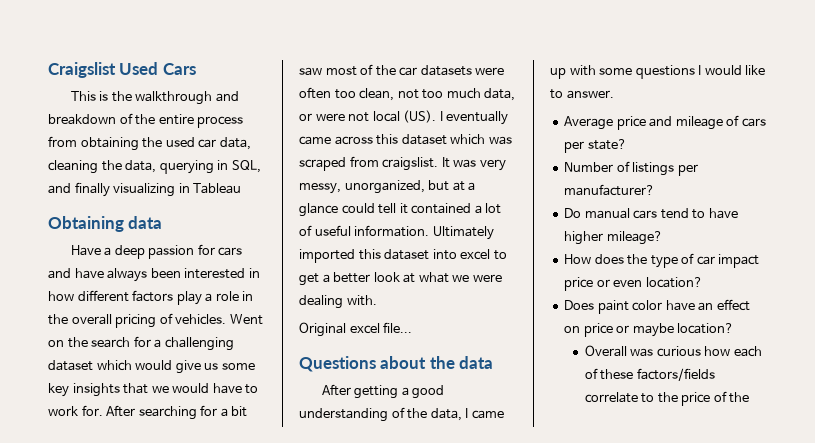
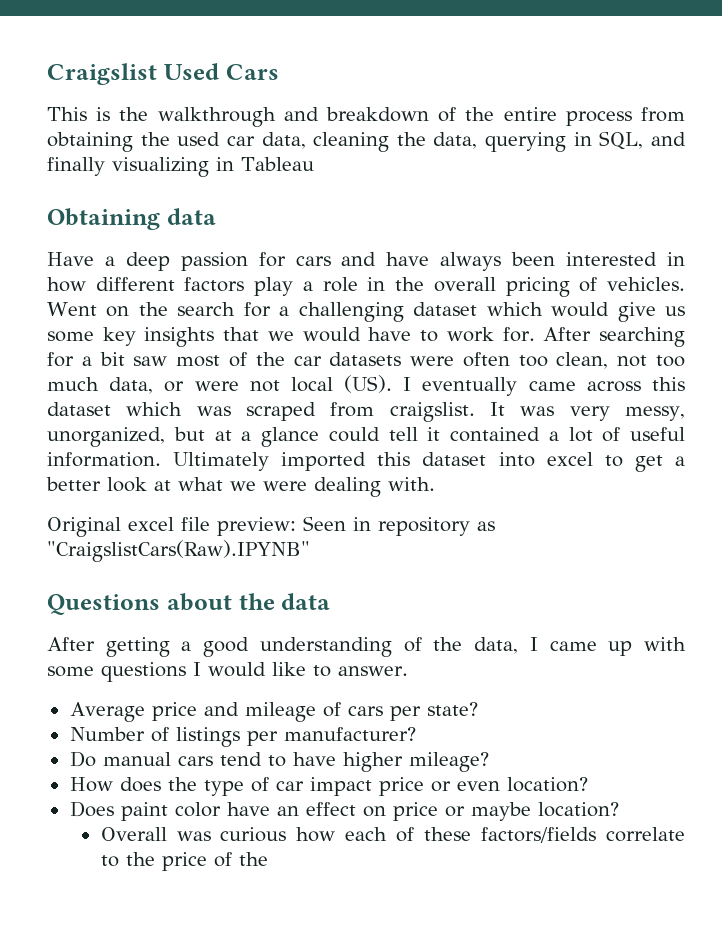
[383,322,413,333] file... -> [181,516,495,536] [47,540,310,562] file preview: Seen in repository as "CraigslistCars(Raw).IPYNB"

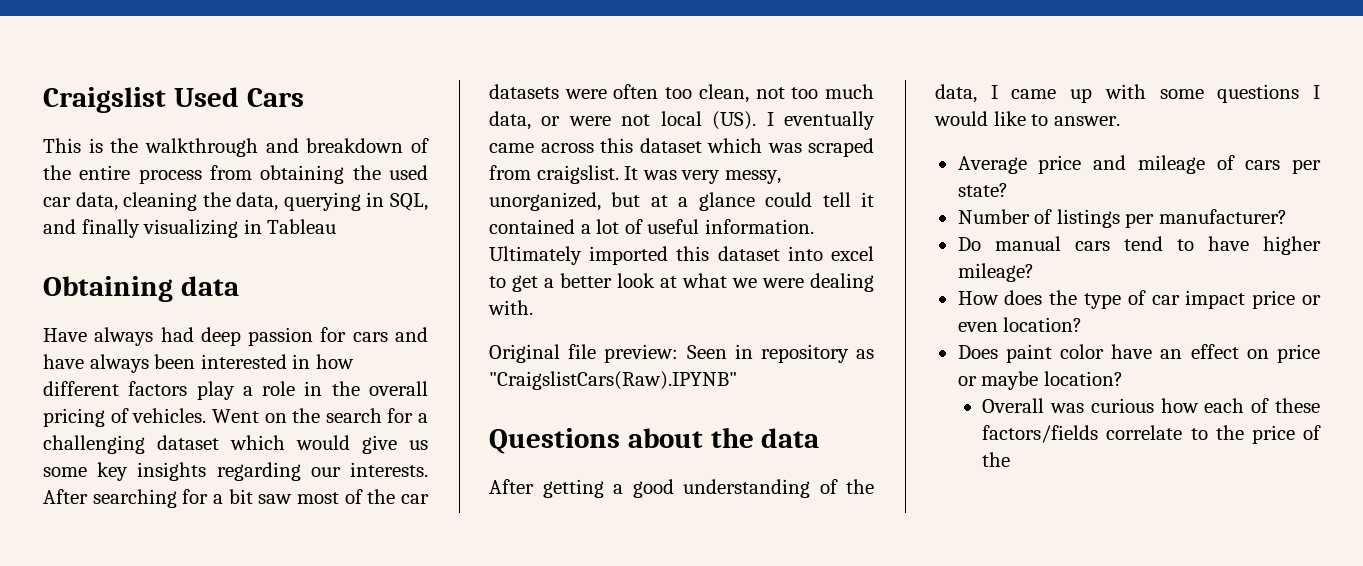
[104,256,115,266] a -> [94,327,194,346] always had
[223,327,535,342] that we would have to work for. -> [216,462,428,481] regarding our interests.
[128,517,174,531] excel -> (560, 353) none

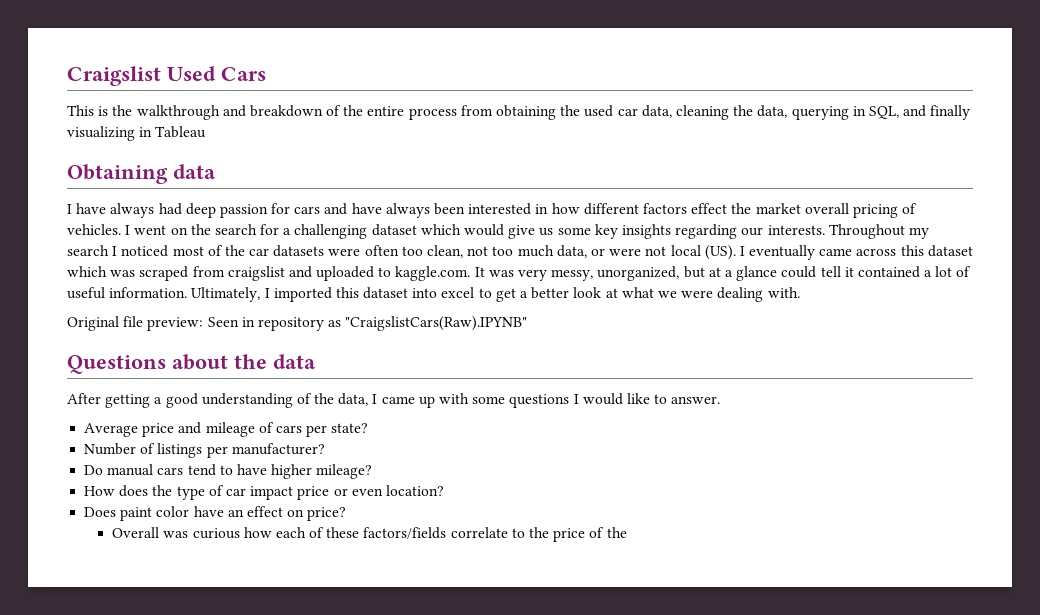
[43,328,87,342] Have -> [67,203,107,214] I have
[196,381,360,400] play a role in the -> [691,203,801,214] effect the market
[211,409,259,423] Went -> [125,225,167,235] I went
[43,489,293,508] After searching for a bit saw -> [828,224,929,239] [67,245,169,257] Throughout my search I noticed
[536,165,619,184] craigslist. -> [227,266,471,281] craigslist and uploaded to kaggle.com.
[489,246,582,265] Ultimately -> [191,287,270,302] Ultimately, I
[1277,344,1320,363] [957,371,1123,390] price or maybe location? -> [307,507,347,521] price?

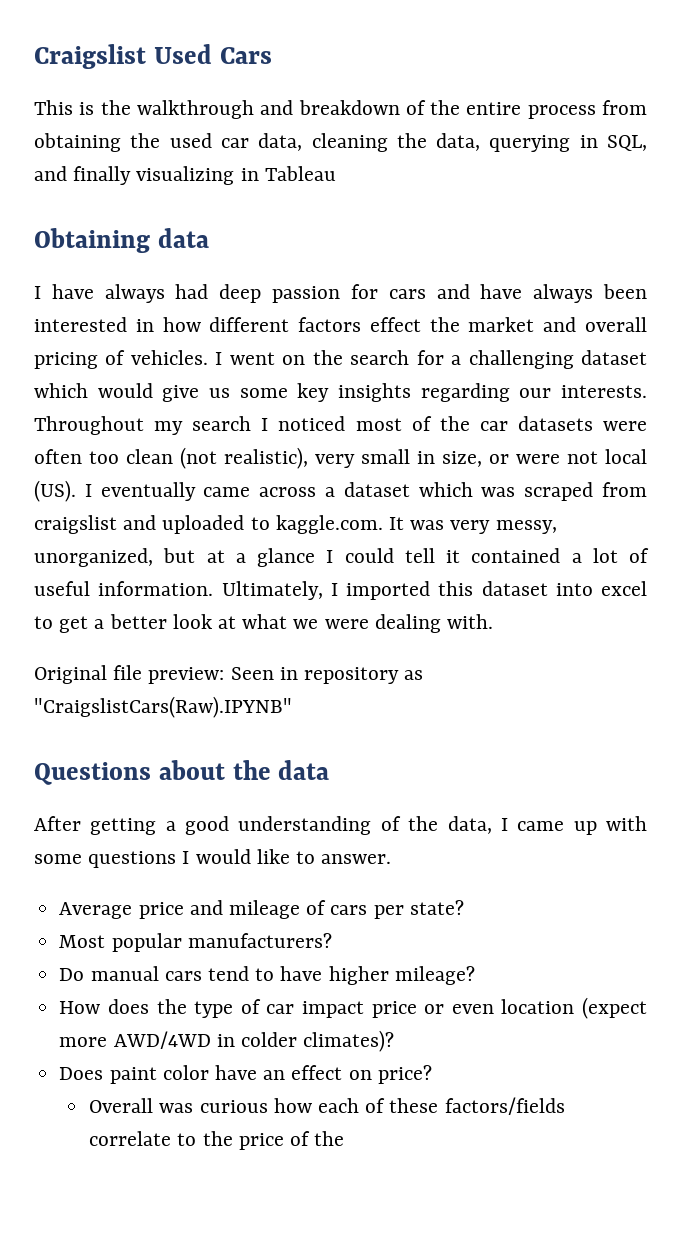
(801, 208) none -> [543,317,577,332] and
[427,245,587,258] clean, not too much data, -> [126,447,482,469] clean (not realistic), very small in size,
[900,245,924,256] this -> [325,487,336,497] a
(778, 273) none -> [326,550,334,563] I
[84,443,325,458] Number of listings per manufacturer? -> [59,933,332,952] Most popular manufacturers?
[385,485,444,496] location? -> [501,997,647,1019] [59,1030,395,1052] location (expect more AWD/4WD in colder climates)?

